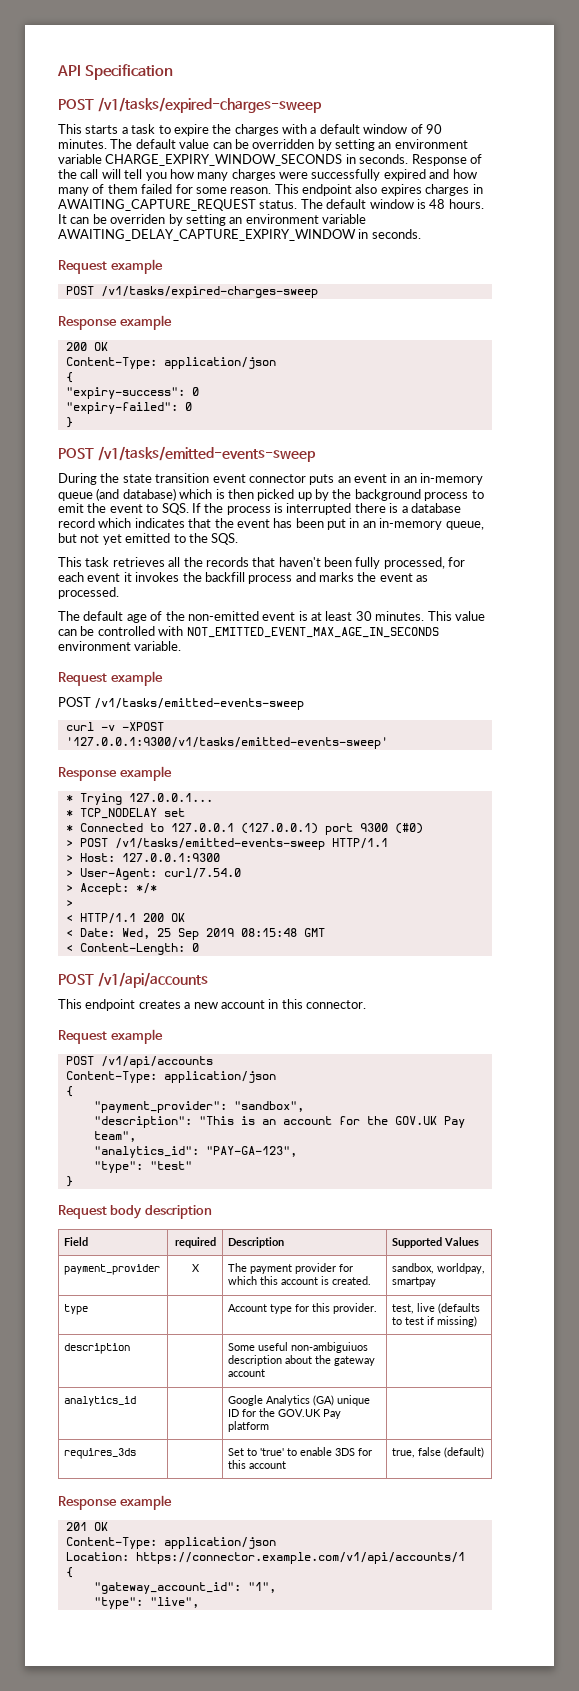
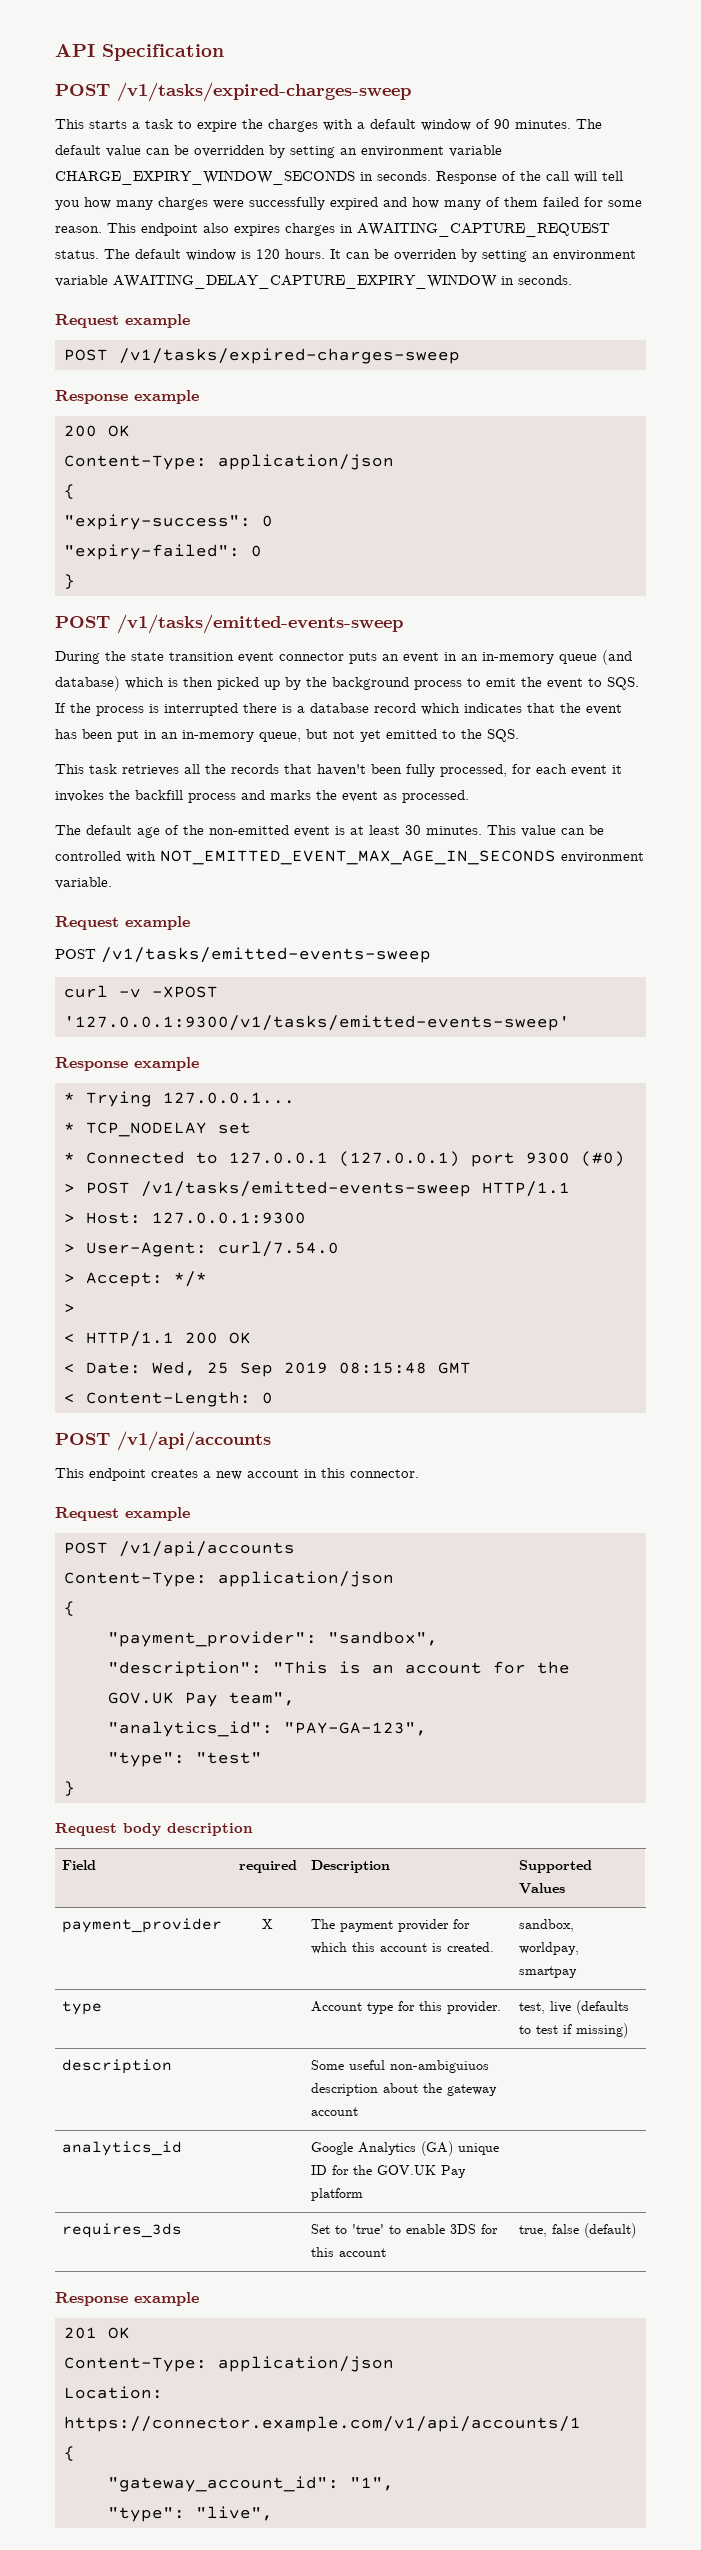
[429,199,446,209] 48 -> [256,249,280,259] 120

